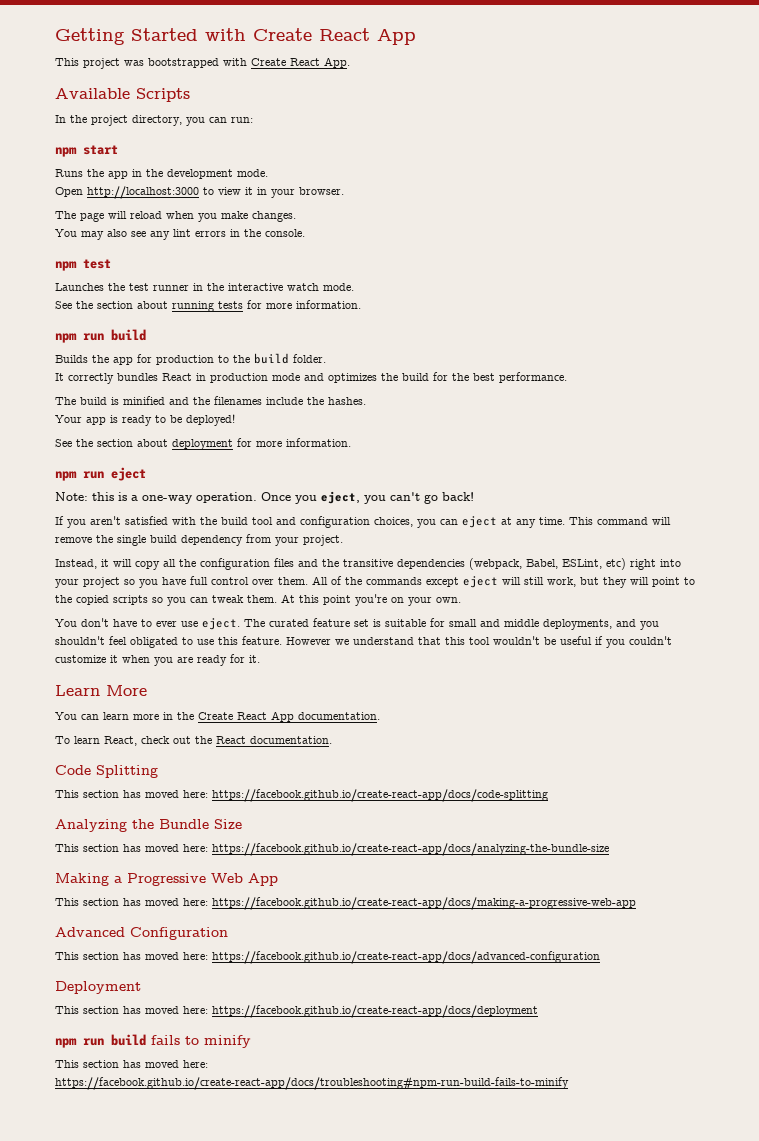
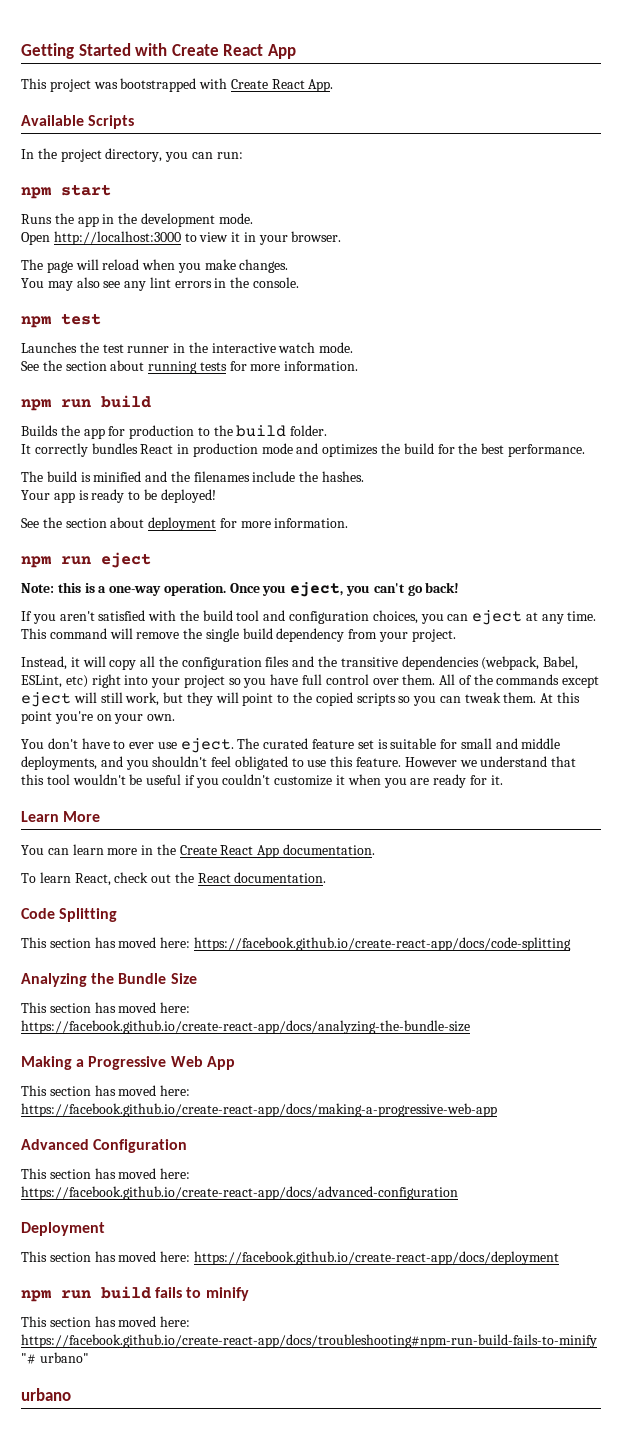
(569, 1083) none -> [21,1352,89,1364] [21,1388,71,1401] "# urbano" // urbano

